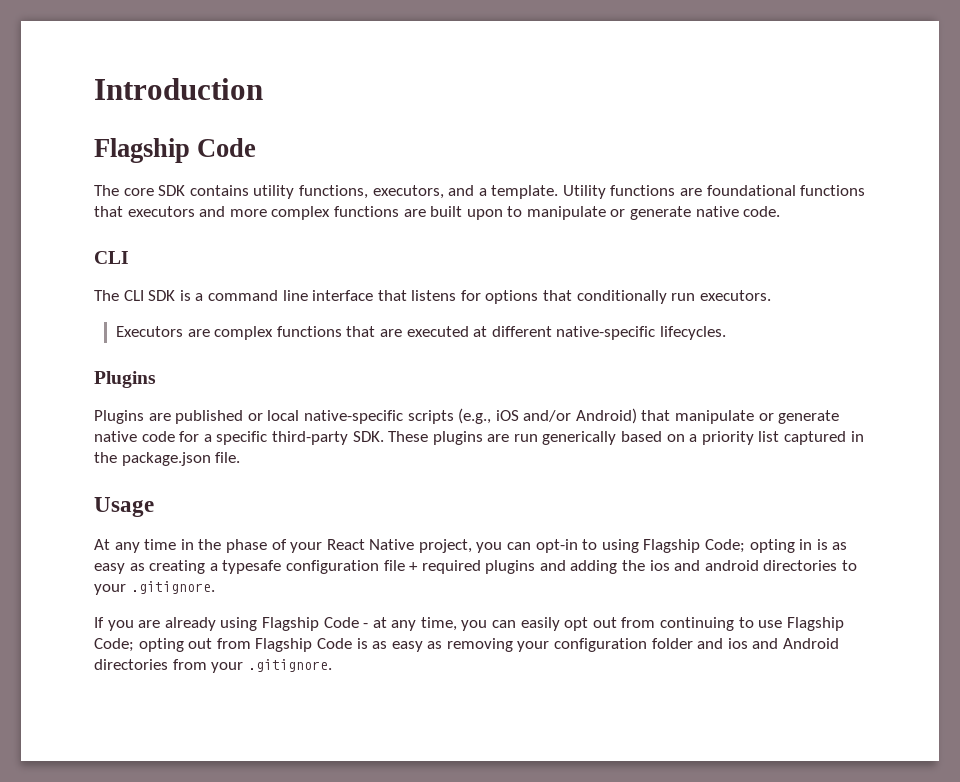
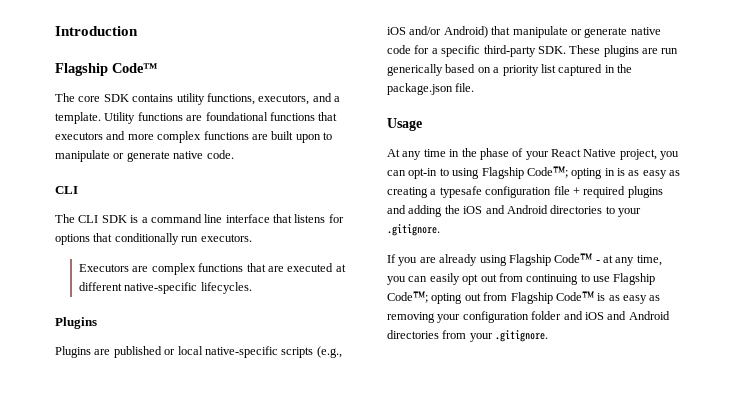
[197,138,257,157] Code -> [112,63,158,73] Code™
[705,539,746,553] Code; -> [526,166,568,178] Code™;
[649,560,759,571] ios and android -> [463,205,548,214] iOS and Android
[323,617,359,628] Code -> [554,253,593,263] Code™
[94,638,134,652] Code; -> [387,291,428,303] Code™;
[316,638,352,649] Code -> [555,291,594,301] Code™
[727,638,748,649] ios -> [584,312,604,320] iOS

